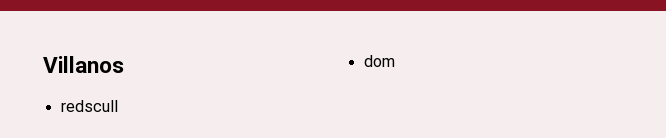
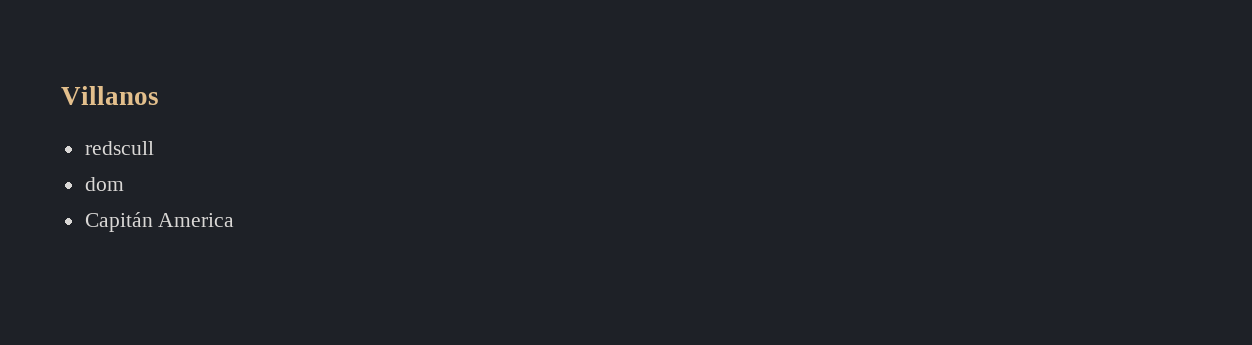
(395, 61) none -> [84,212,235,232] // Capitán America

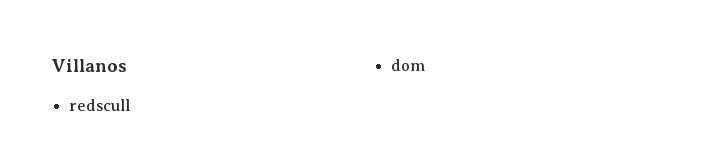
[84,212,235,232] // Capitán America -> (425, 65) none

